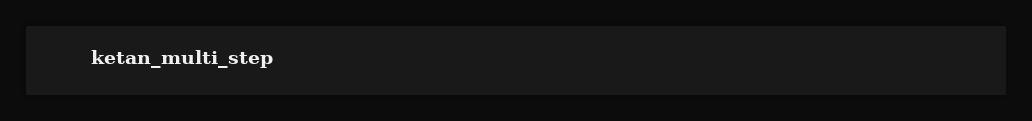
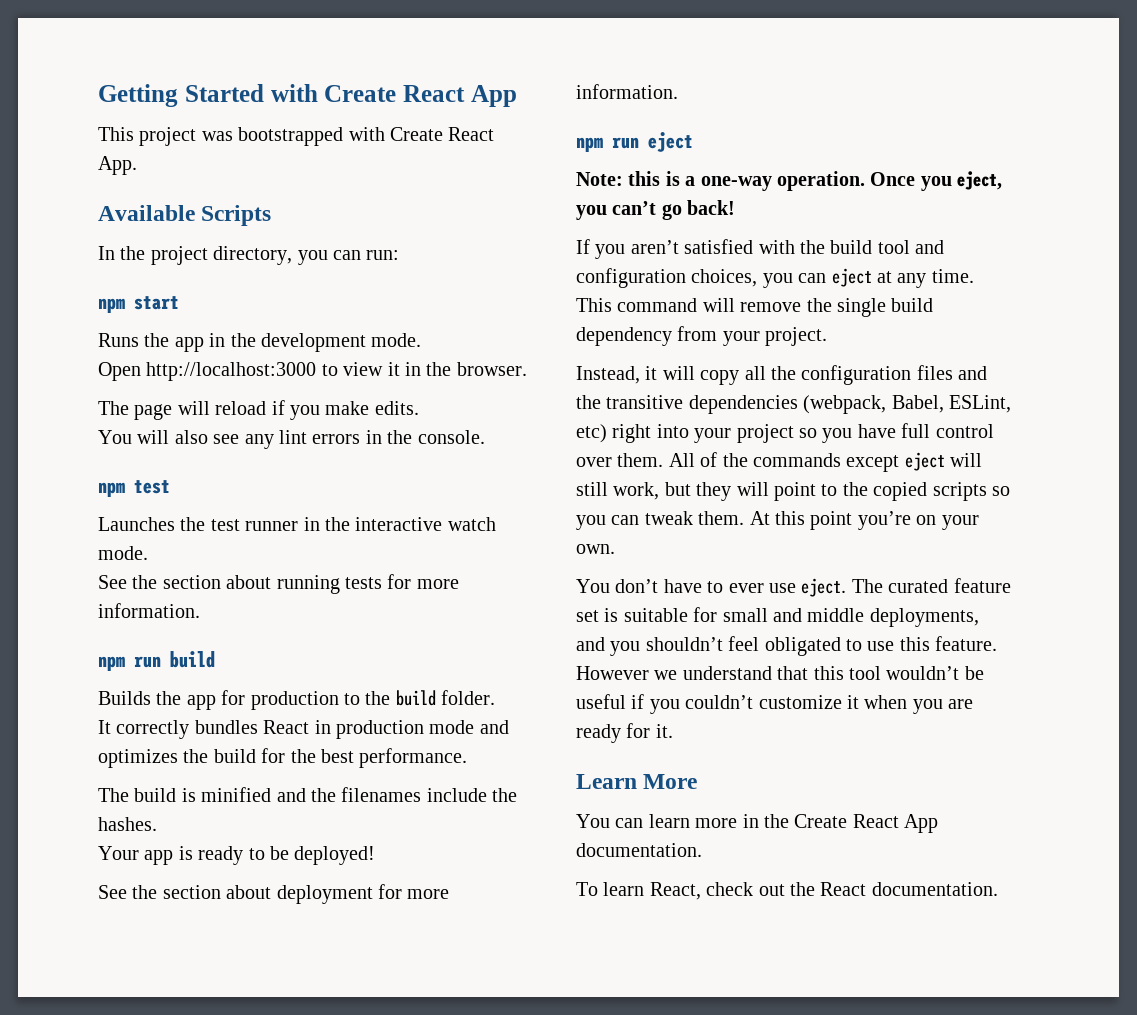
[91,50,273,68] ketan_multi_step -> [98,84,517,107] [98,127,495,146] [98,156,137,175] [98,205,272,226] [98,246,400,265] [98,296,179,313] [98,333,422,352] [98,362,527,381] [98,400,419,420] [98,430,485,449] [98,480,170,497] [98,517,496,531] [98,546,148,560] [98,574,459,594] [98,603,200,618] [98,651,215,671] [98,690,496,710] [98,720,509,739] [98,748,468,768] [98,787,518,802] [98,817,157,831] [98,846,376,865] [98,884,450,904] [576,84,678,99] [576,132,693,152] [576,171,1003,191] [576,200,736,220] [576,239,945,259] [576,268,974,288] [576,298,934,317] [576,326,828,346] [576,365,988,385] [576,395,1011,414] [576,423,994,443] [576,452,983,472] [576,482,1010,501] [576,511,979,530] [576,544,615,554] [576,578,1011,597] [576,607,979,627] [576,636,998,656] [576,666,984,680] [576,694,974,714] [576,723,673,743] [576,774,698,789] [576,814,939,833] [576,843,702,857] [576,882,998,900] Getting Started with Create React App // This project was bootstrapped with Create React App. // Available Scripts // In the project directory, you can run: // npm start // Runs the app in the development mode. // Open http://localhost:3000 to view it in the browser. // The page will reload if you make edits. // You will also see any lint errors in the console. // npm test // Launches the test runner in the interactive watch mode. // See the section about running tests for more information. // npm run build // Builds the app for production to the build folder. // It correctly bundles React in production mode and optimizes the build for the best performance. // The build is minified and the filenames include the hashes. // Your app is ready to be deployed! // See the section about deployment for more information. // npm run eject // Note: this is a one-way operation. Once you eject, you can’t go back! // If you aren’t satisfied with the build tool and configuration choices, you can eject at any time. This command will remove the single build dependency from your project. // Instead, it will copy all the configuration files and the transitive dependencies (webpack, Babel, ESLint, etc) right into your project so you have full control over them. All of the commands except eject will still work, but they will point to the copied scripts so you can tweak them. At this point you’re on your own. // You don’t have to ever use eject. The curated feature set is suitable for small and middle deployments, and you shouldn’t feel obligated to use this feature. However we understand that this tool wouldn’t be useful if you couldn’t customize it when you are ready for it. // Learn More // You can learn more in the Create React App documentation. // To learn React, check out the React documentation.

